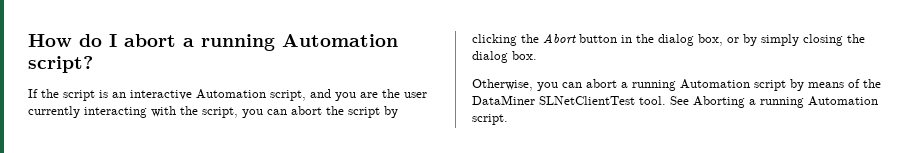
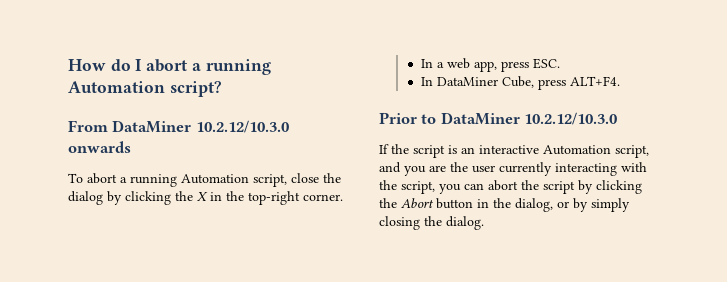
(93, 64) none -> [68,120,289,133] [68,141,131,153] [68,173,341,187] [68,191,343,205] [421,58,561,72] [421,76,621,90] [379,112,618,125] // From DataMiner 10.2.12/10.3.0 onwards // To abort a running Automation script, close the dialog by clicking the X in the top-right corner. // In a web app, press ESC. // In DataMiner Cube, press ALT+F4. // Prior to DataMiner 10.2.12/10.3.0
[658,34,723,46] dialog box, -> [515,198,553,212] dialog,
[472,51,537,63] [472,79,881,91] [472,95,878,108] [472,114,508,125] dialog box. // Otherwise, you can abort a running Automation script by means of the DataMiner SLNetClientTest tool. See Aborting a running Automation script. -> [446,216,484,230] dialog.

